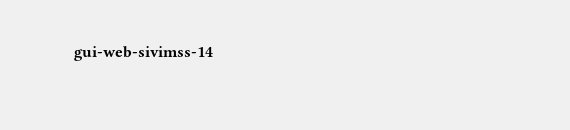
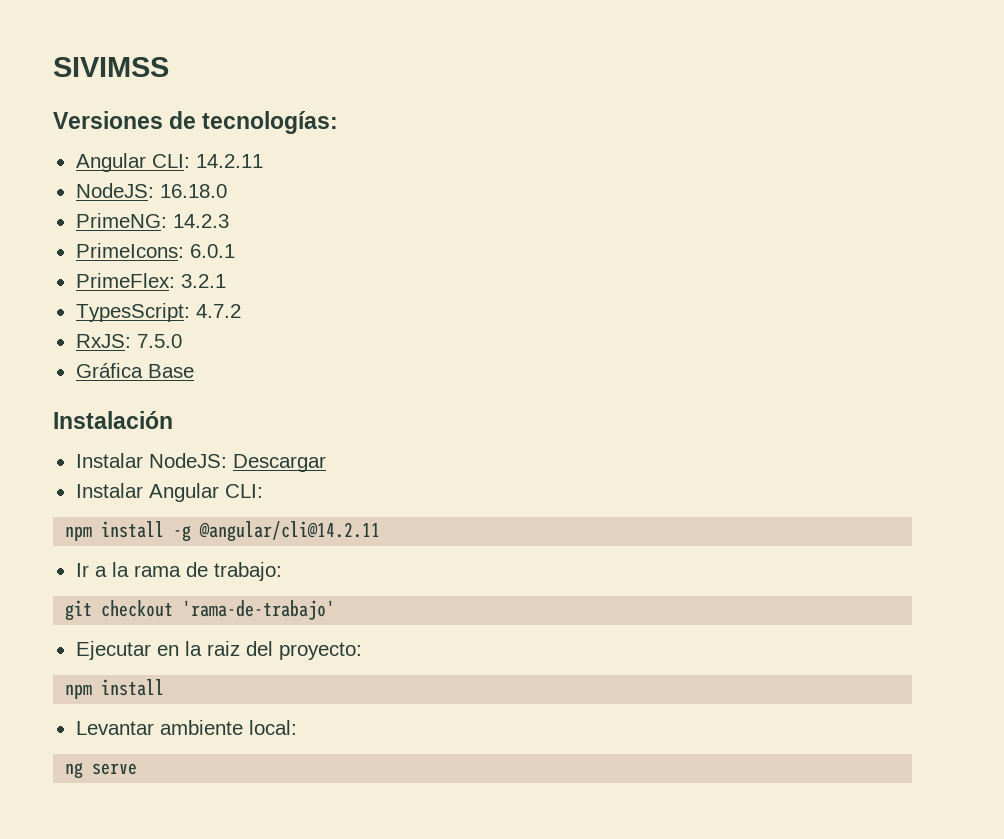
[74,46,213,61] gui-web-sivimss-14 -> [53,57,169,77] [53,111,339,134] [75,153,263,172] [75,183,227,198] [75,213,229,228] [75,243,235,258] [75,273,226,288] [75,303,241,322] [75,334,182,348] [75,363,194,378] [53,411,173,429] [75,453,326,472] [75,483,263,502] [65,521,381,542] [75,562,282,581] [65,600,336,621] [75,641,362,660] [65,679,165,699] [75,720,297,735] [65,762,138,779] SIVIMSS // Versiones de tecnologías: // Angular CLI: 14.2.11 // NodeJS: 16.18.0 // PrimeNG: 14.2.3 // PrimeIcons: 6.0.1 // PrimeFlex: 3.2.1 // TypesScript: 4.7.2 // RxJS: 7.5.0 // Gráfica Base // Instalación // Instalar NodeJS: Descargar // Instalar Angular CLI: // npm install -g @angular/cli@14.2.11 // Ir a la rama de trabajo: // git checkout 'rama-de-trabajo' // Ejecutar en la raiz del proyecto: // npm install // Levantar ambiente local: // ng serve

